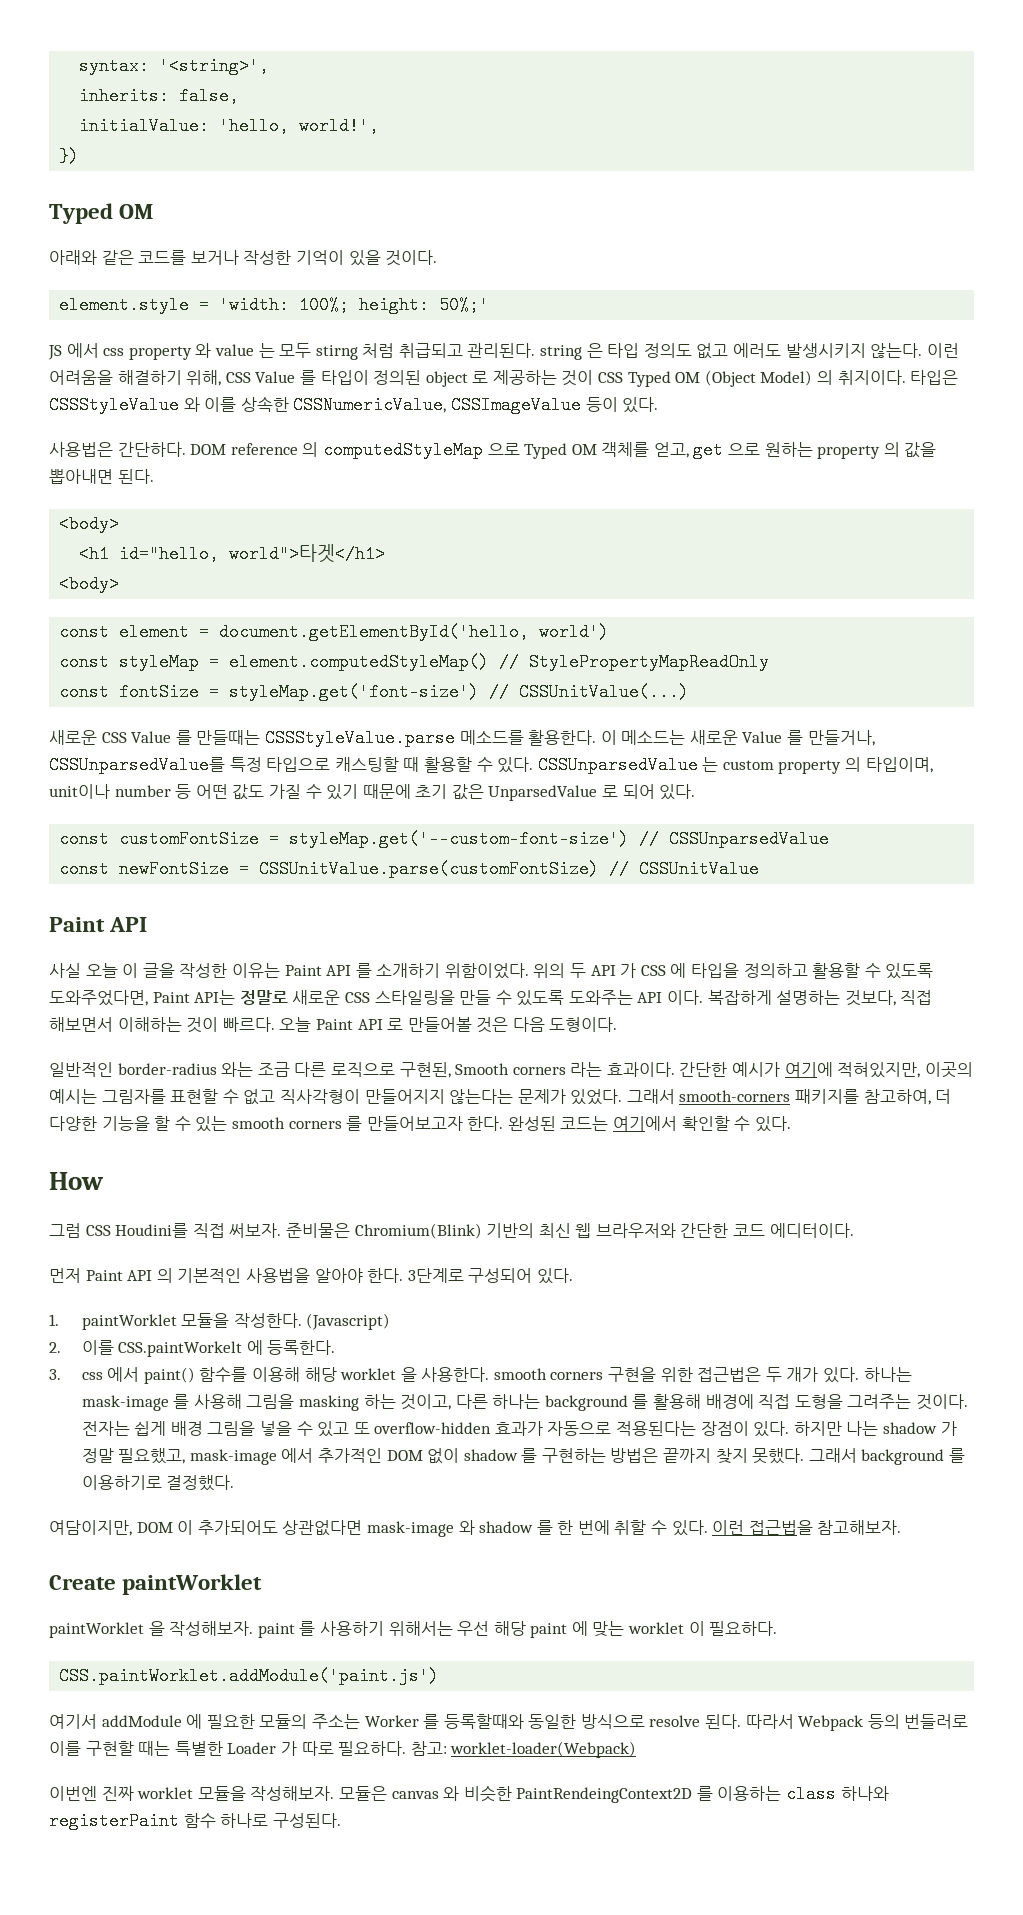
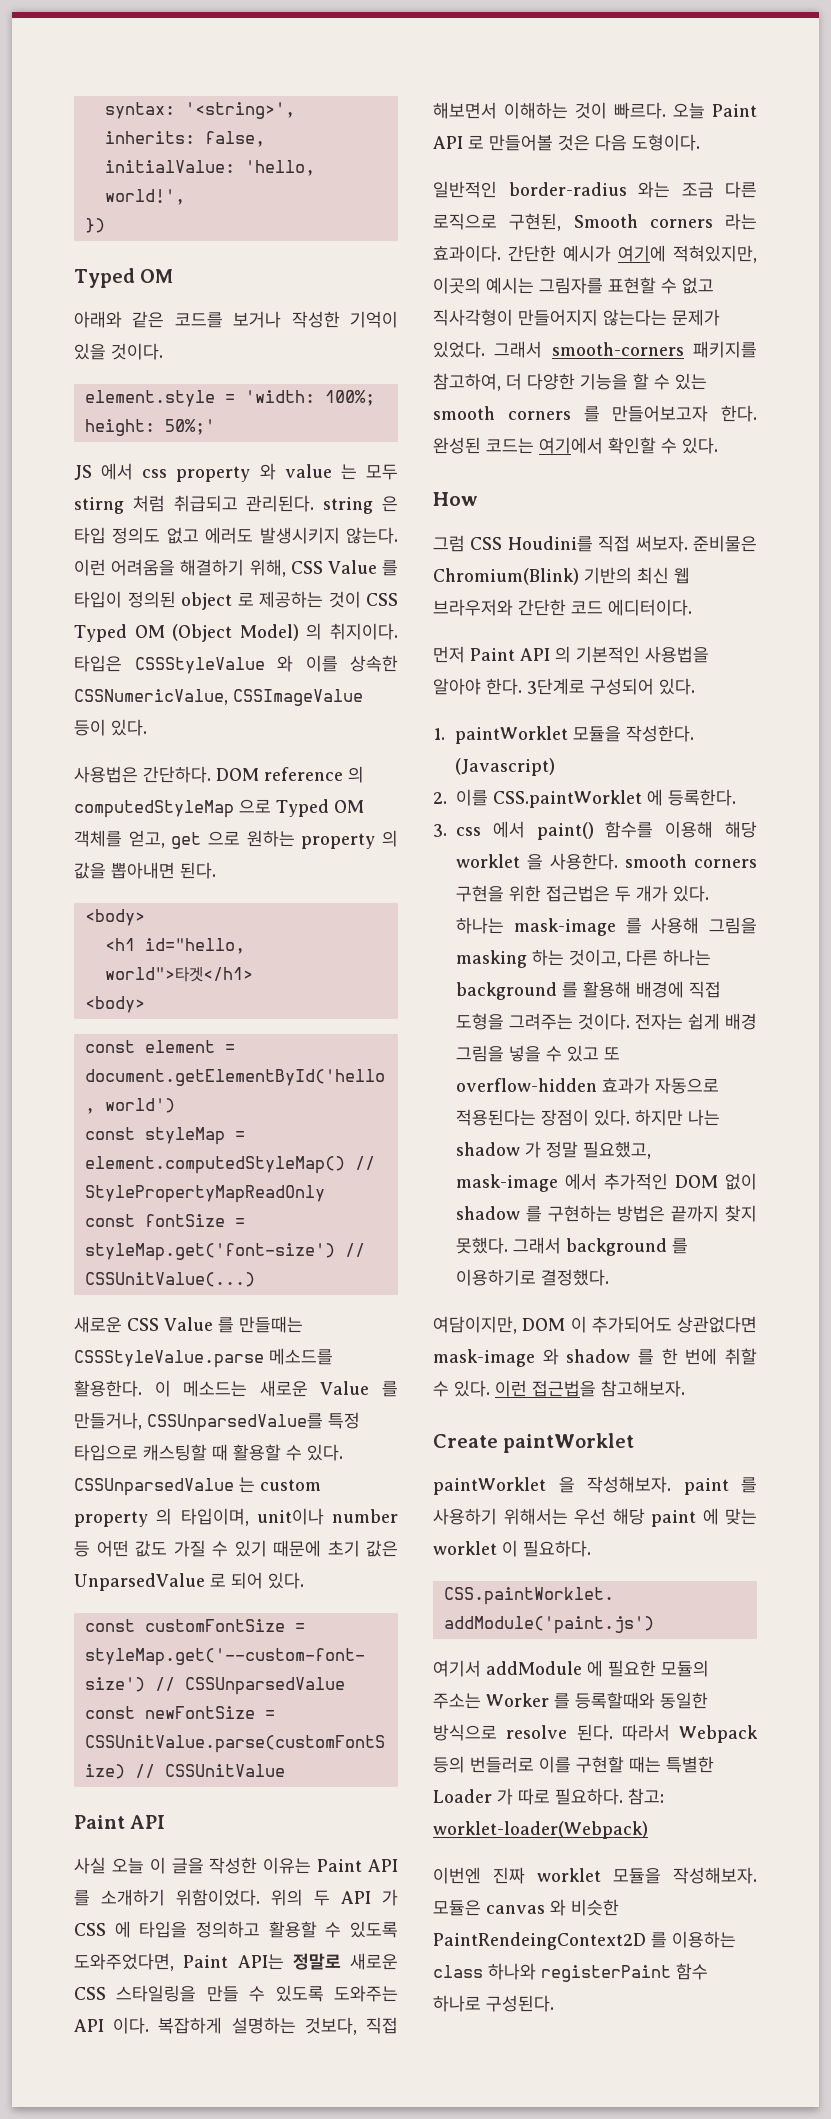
[118,1341,243,1357] CSS.paintWorkelt -> [493,790,642,808] CSS.paintWorklet

